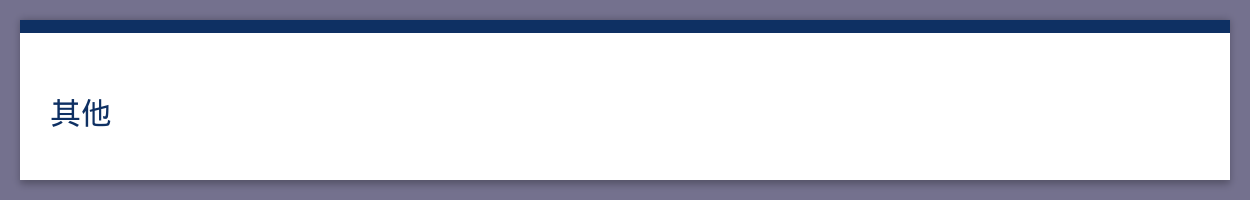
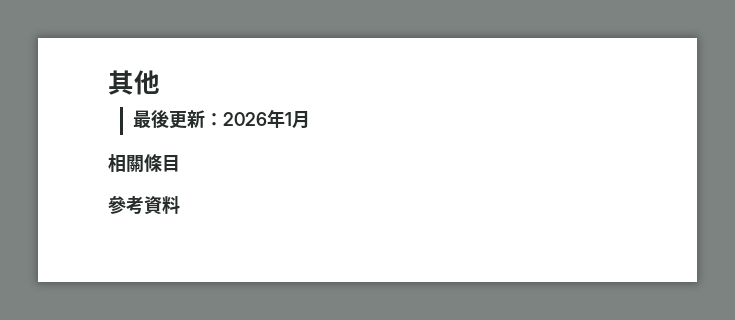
(112, 112) none -> [132,109,310,129] [108,154,180,173] [108,195,180,215] // 最後更新：2026年1月 // 相關條目 // 參考資料

